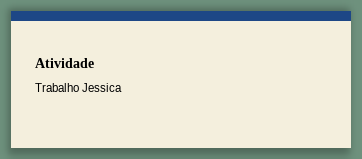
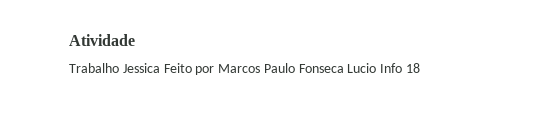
(123, 87) none -> [163,63,421,75] Feito por Marcos Paulo Fonseca Lucio Info 18

